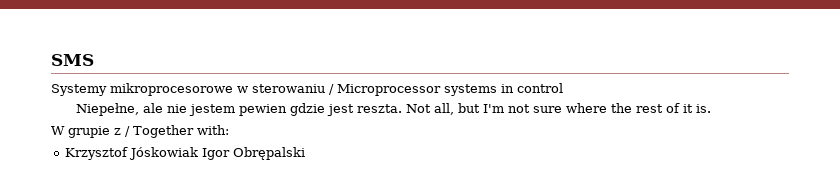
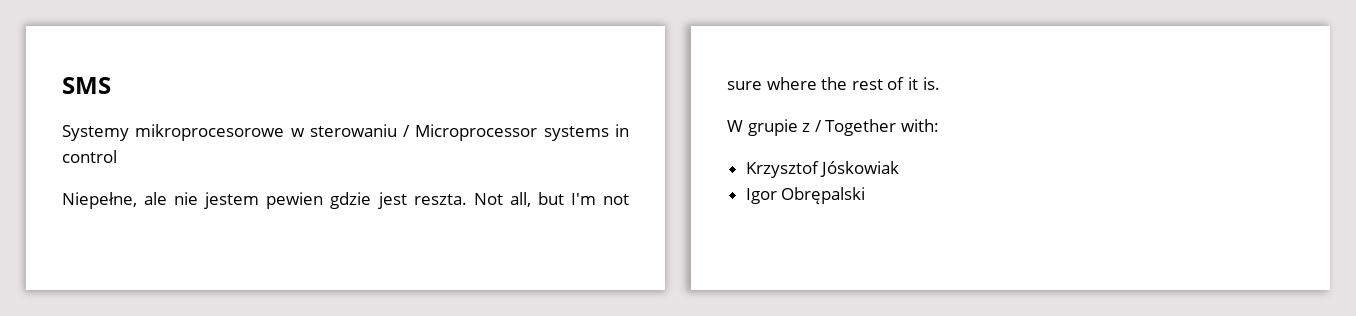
(199, 153) none -> (900, 169) //

